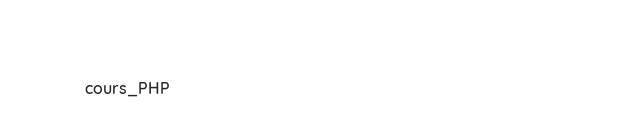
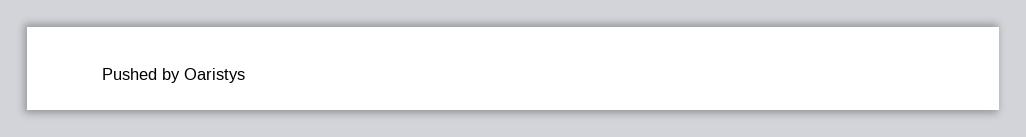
[85,82,170,97] cours_PHP -> [102,68,245,83] Pushed by Oaristys

